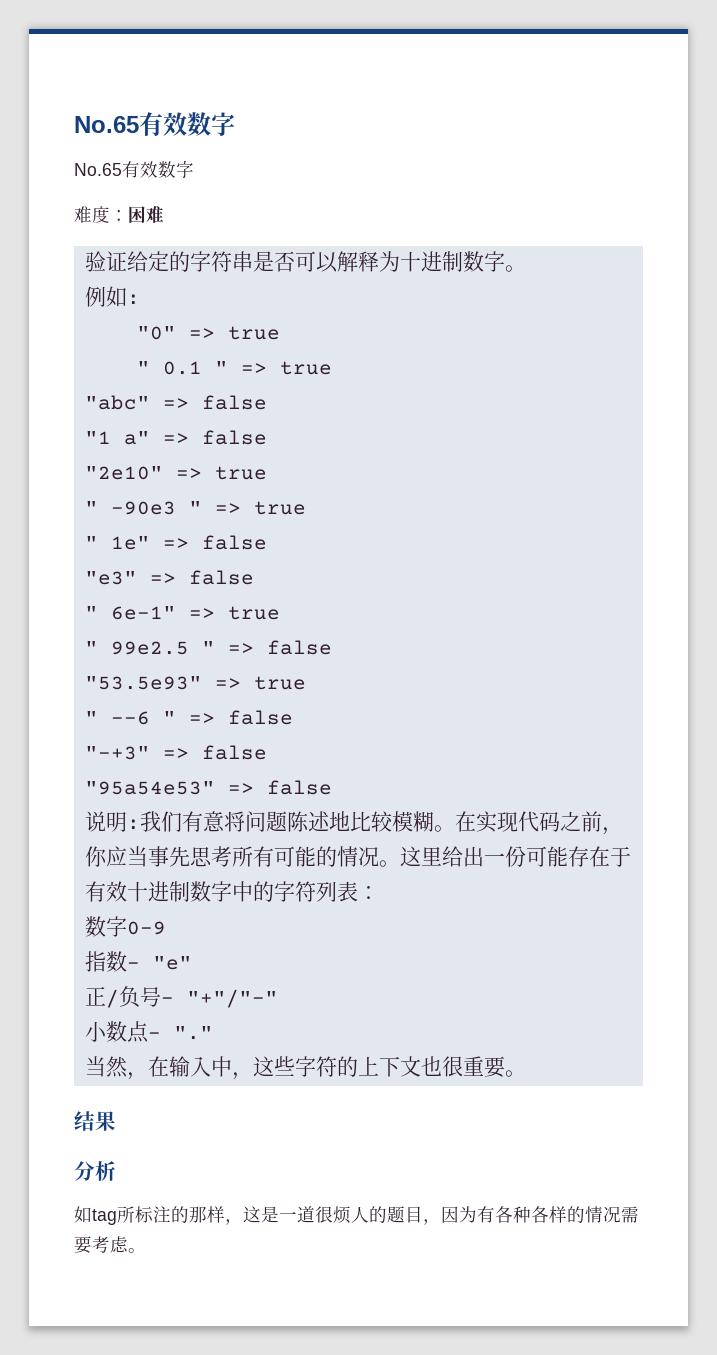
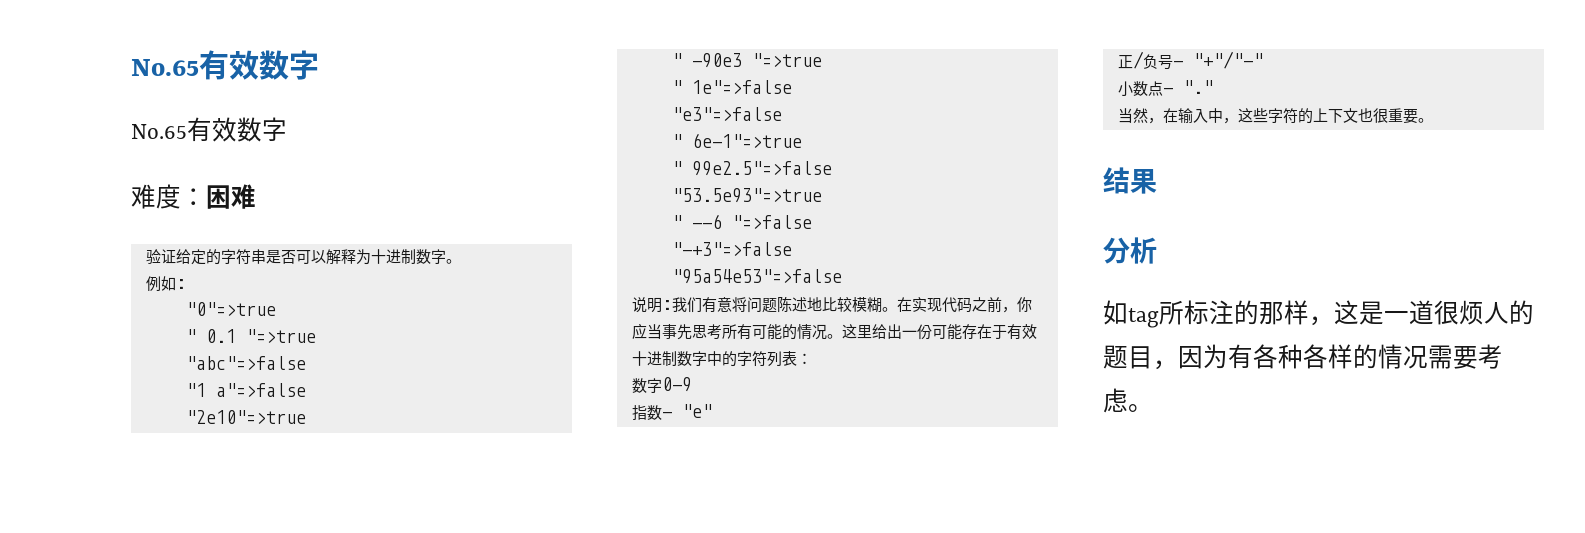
[136,326,280,340] "0" => true -> [185,302,276,316] "0"=>true
[214,361,332,375] [84,395,267,410] [84,430,267,445] [84,466,267,480] [84,501,306,515] [84,535,267,550] [84,570,254,585] [84,606,280,620] [84,640,332,655] [84,676,306,690] [84,710,293,725] [84,745,267,760] [84,780,332,795] " => true // "abc" => false // "1 a" => false // "2e10" => true // " -90e3 " => true // " 1e" => false // "e3" => false // " 6e-1" => true // " 99e2.5 " => false // "53.5e93" => true // " --6 " => false // "-+3" => false // "95a54e53" => false -> [245,329,316,343] [185,356,306,370] [185,383,306,397] [185,410,306,424] [671,53,822,68] [671,80,792,94] [671,107,782,121] [671,133,802,148] [671,161,832,176] [671,188,822,203] [671,214,812,229] [671,242,792,256] [671,269,842,284] "=>true // "abc"=>false // "1 a"=>false // "2e10"=>true // " -90e3 "=>true // " 1e"=>false // "e3"=>false // " 6e-1"=>true // " 99e2.5"=>false // "53.5e93"=>true // " --6 "=>false // "-+3"=>false // "95a54e53"=>false

